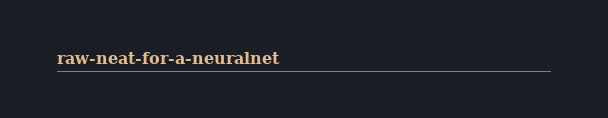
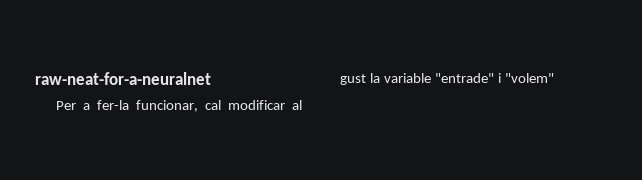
(280, 58) none -> [56,100,302,112] [340,73,554,85] // Per a fer-la funcionar, cal modificar al gust la variable "entrade" i "volem"

